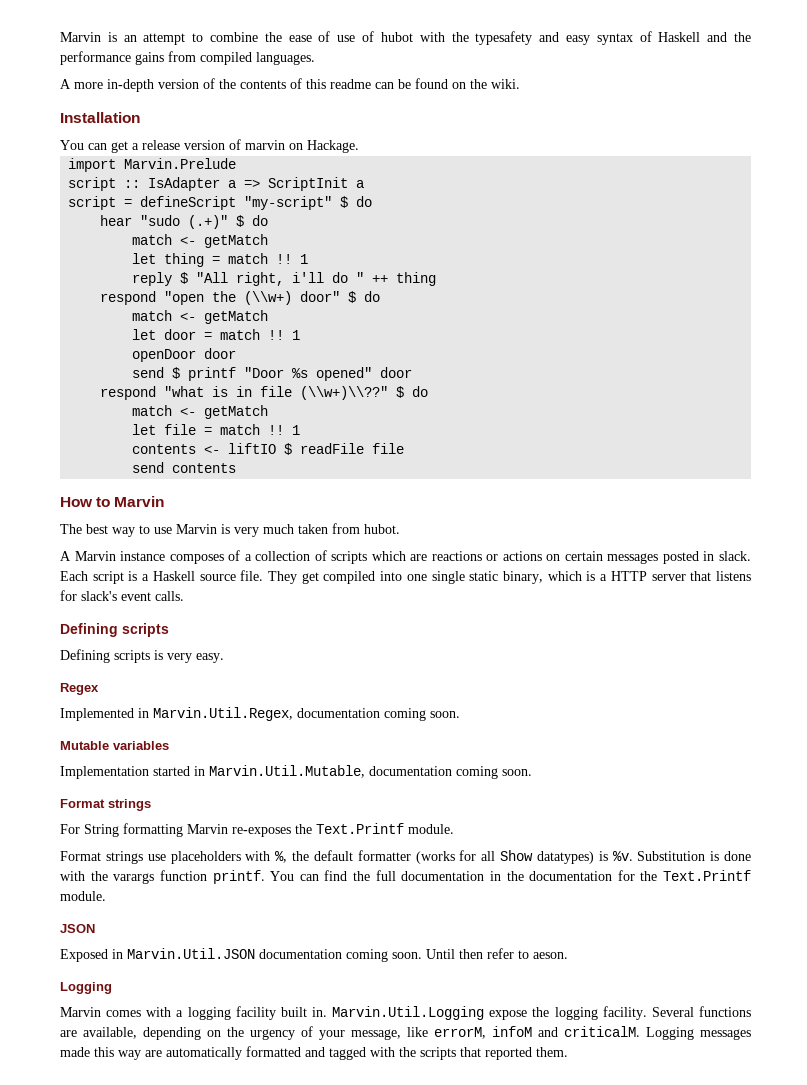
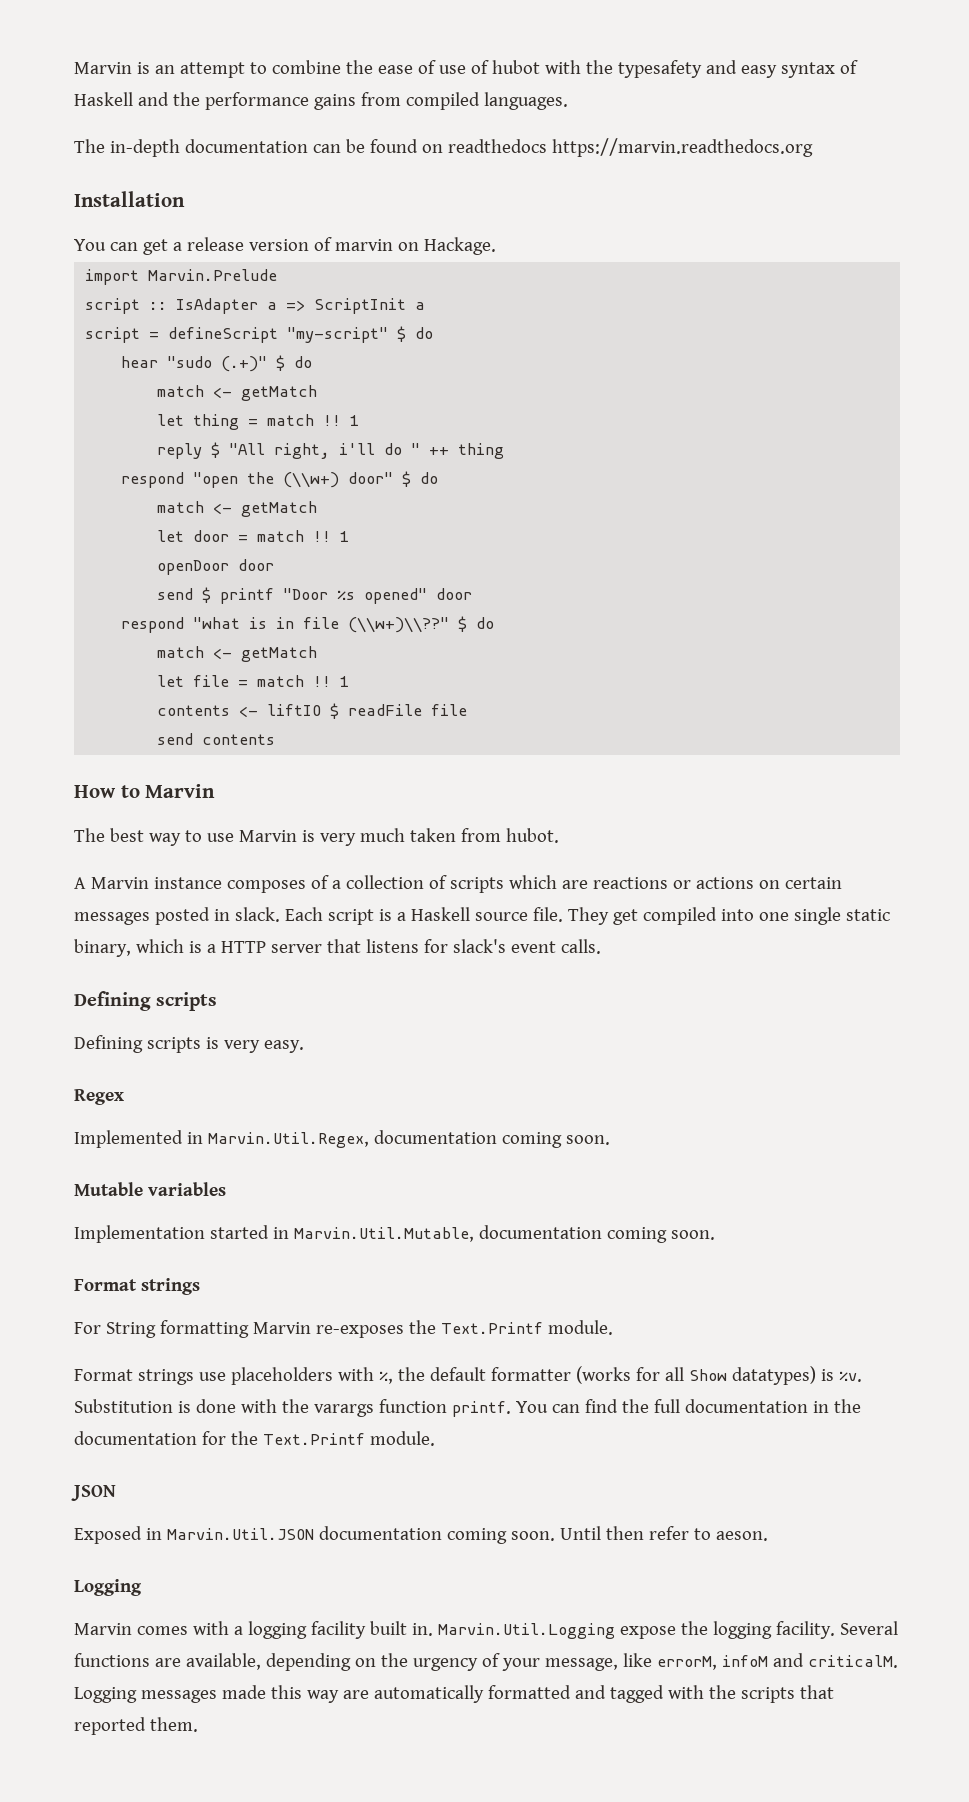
[60,78,371,92] A more in-depth version of the contents of this readme -> [74,139,308,157] The in-depth documentation
[470,79,520,89] the wiki. -> [447,138,813,157] readthedocs https://marvin.readthedocs.org

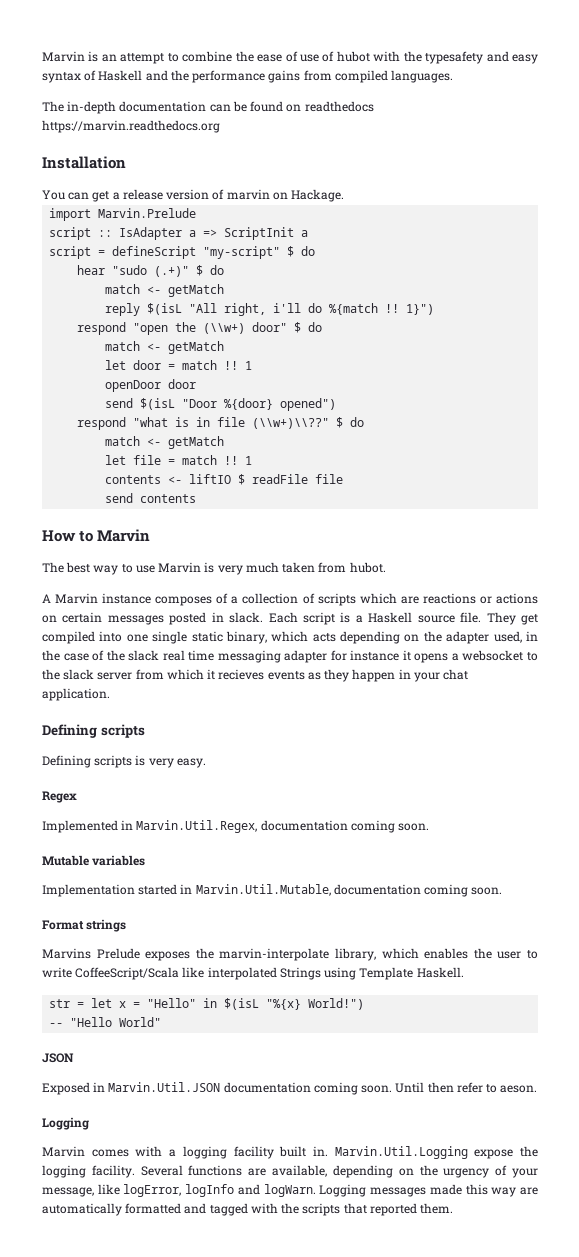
[157,414,360,430] // let thing = match !! 1 -> (225, 290) none
[211,442,221,458] $ -> [147,303,183,315] $(isL
[411,443,505,459] " ++ thing -> [329,303,435,315] %{match !! 1}")
[202,587,473,604] $ printf "Door %s opened" door -> [140,398,337,411] $(isL "Door %{door} opened")
[188,939,601,954] is a HTTP server that listens for slack's event calls. -> [312,631,538,644] [42,650,539,663] [42,669,469,682] [42,688,110,701] acts depending on the adapter used, in the case of the slack real time messaging adapter for instance it opens a websocket to the slack server from which it recieves events as they happen in your chat application.
[74,1320,613,1338] [74,1366,862,1385] [74,1399,861,1417] [74,1431,435,1446] For String formatting Marvin re-exposes the Text.Printf module. // Format strings use placeholders with %, the default formatter (works for all Show datatypes) is %v. Substitution is done with the varargs function printf. You can find the full documentation in the documentation for the Text.Printf module. -> [42,948,539,961] [42,967,464,980] [49,998,365,1010] [49,1017,162,1027] Marvins Prelude exposes the marvin-interpolate library, which enables the user to write CoffeeScript/Scala like interpolated Strings using Template Haskell. // str = let x = "Hello" in $(isL "%{x} World!") // -- "Hello World"
[656,1653,898,1670] errorM, infoM and criticalM. -> [123,1184,316,1197] logError, logInfo and logWarn.

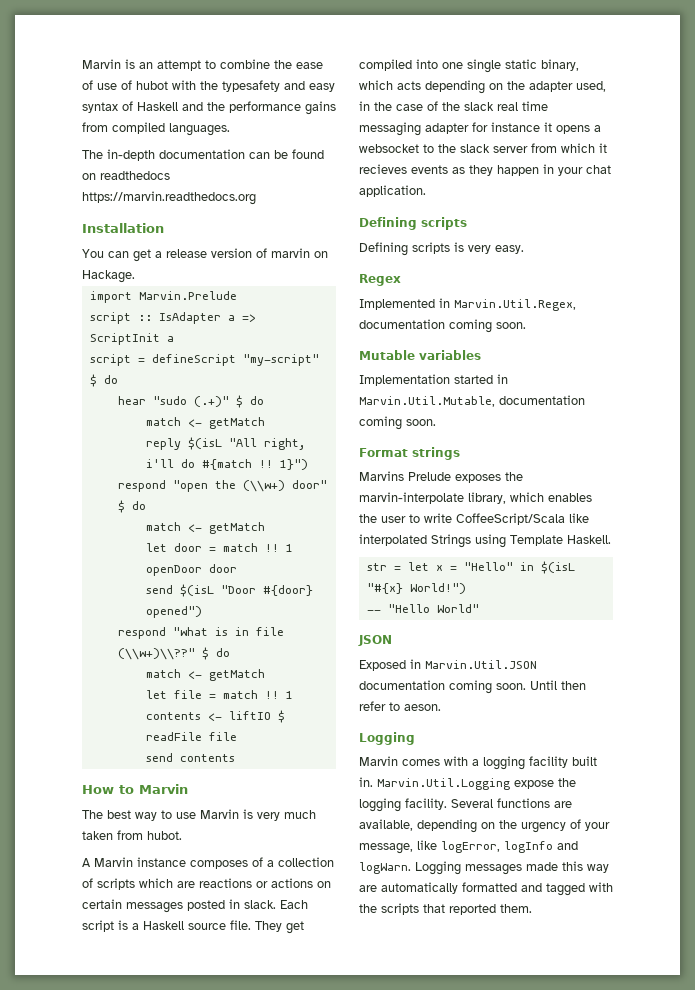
[329,303,379,315] %{match -> [201,459,252,470] #{match
[224,398,274,410] %{door} -> [262,585,313,596] #{door}
[266,999,302,1010] "%{x} -> [366,583,403,594] "#{x}

